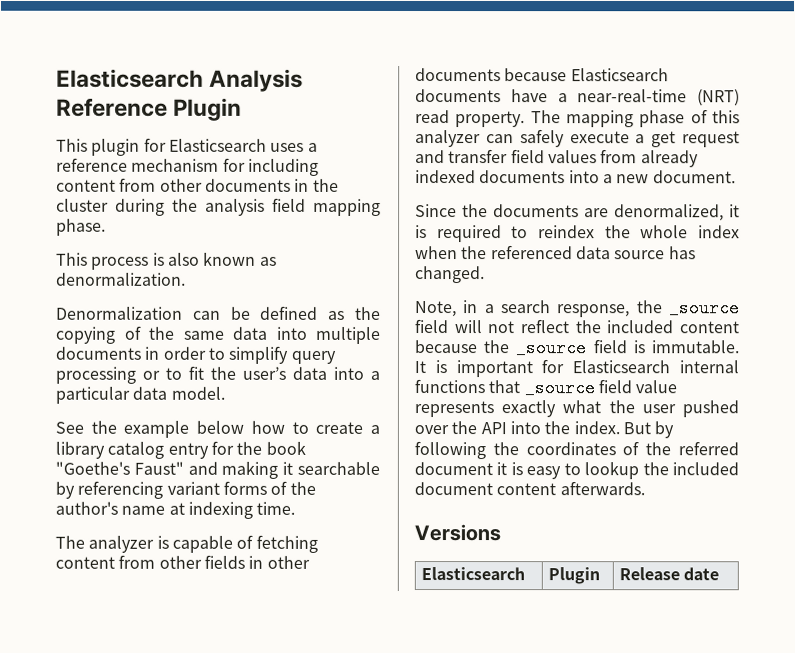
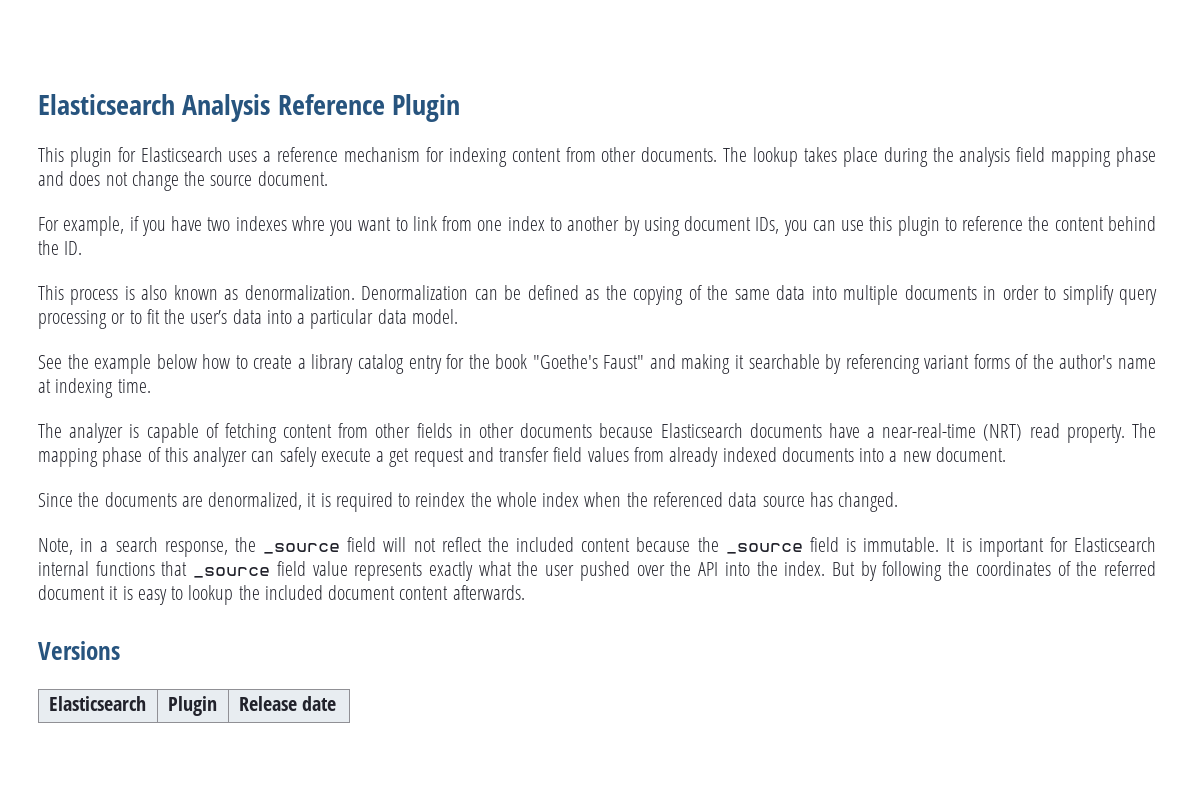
[247,158,319,176] [56,177,339,192] [56,198,109,212] including content from other documents in the cluster -> [448,147,878,167] indexing content from other documents. The lookup takes place
[56,218,106,236] phase. -> [1115,147,1156,167] [38,171,328,191] [38,216,1156,236] [38,240,83,255] phase and does not change the source document. // For example, if you have two indexes whre you want to link from one index to another by using document IDs, you can use this plugin to reference the content behind the ID.
(186, 279) // -> (355, 292) none

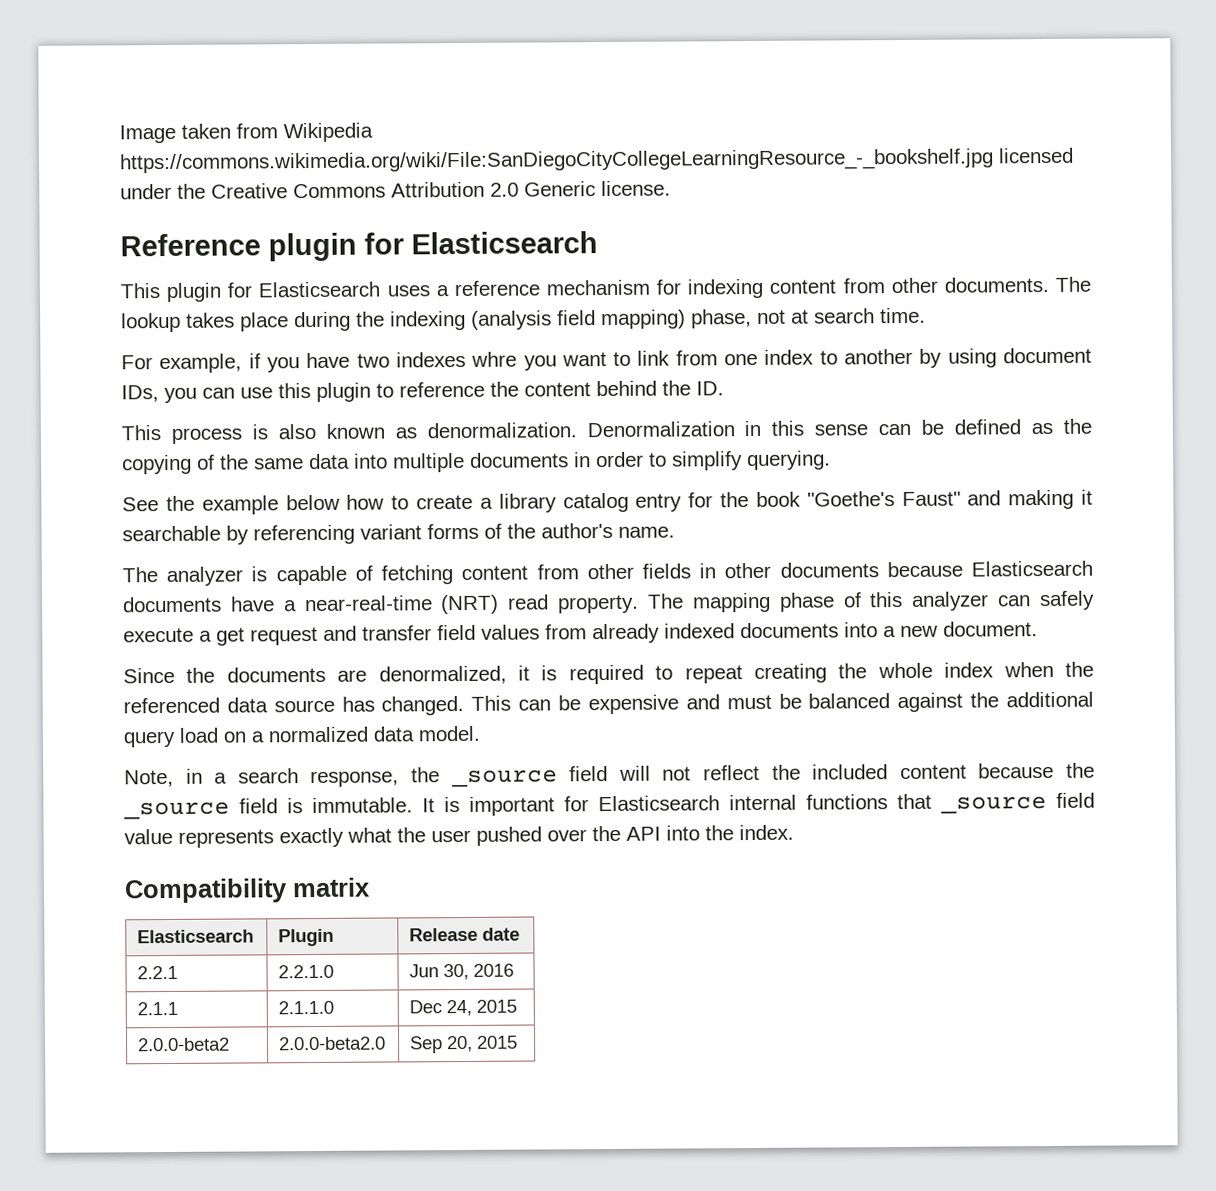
[38,94,461,122] Elasticsearch Analysis Reference Plugin -> [119,122,373,144] [119,147,1074,175] [120,180,671,200] [120,231,598,262] Image taken from Wikipedia https://commons.wikimedia.org/wiki/File:SanDiegoCityCollegeLearningResource_-_bookshelf.jpg licensed under the Creative Commons Attribution 2.0 Generic license. // Reference plugin for Elasticsearch
[959,147,1156,167] [38,171,328,191] analysis field mapping phase and does not change the source document. -> [390,307,926,331] indexing (analysis field mapping) phase, not at search time.
(469, 292) none -> [744,420,869,437] in this sense
[1119,289,1158,305] [38,309,458,329] query processing or to fit the user’s data into a particular data model. -> [747,450,831,471] querying.
[1118,358,1156,369] [38,378,151,398] name at indexing time. -> [618,526,675,538] name.
[415,492,466,507] reindex -> [684,663,827,684] repeat creating
(899, 502) none -> [471,691,1094,715] [123,725,480,748] This can be expensive and must be balanced against the additional query load on a normalized data model.
[831,561,1157,581] [38,585,525,605] [38,641,120,660] [48,696,146,711] [167,696,217,716] [238,696,336,711] But by following the coordinates of the referred document it is easy to lookup the included document content afterwards. // Versions // Elasticsearch | Plugin | Release date -> [124,877,370,904] [137,929,255,944] [278,928,335,947] [409,927,521,942] [137,965,179,980] [278,964,335,979] [409,963,515,981] [137,1001,179,1016] [278,1000,335,1015] [409,999,518,1017] [138,1037,231,1052] [278,1036,387,1051] [409,1035,519,1054] // Compatibility matrix // Elasticsearch | Plugin | Release date // 2.2.1 | 2.2.1.0 | Jun 30, 2016 // 2.1.1 | 2.1.1.0 | Dec 24, 2015 // 2.0.0-beta2 | 2.0.0-beta2.0 | Sep 20, 2015

